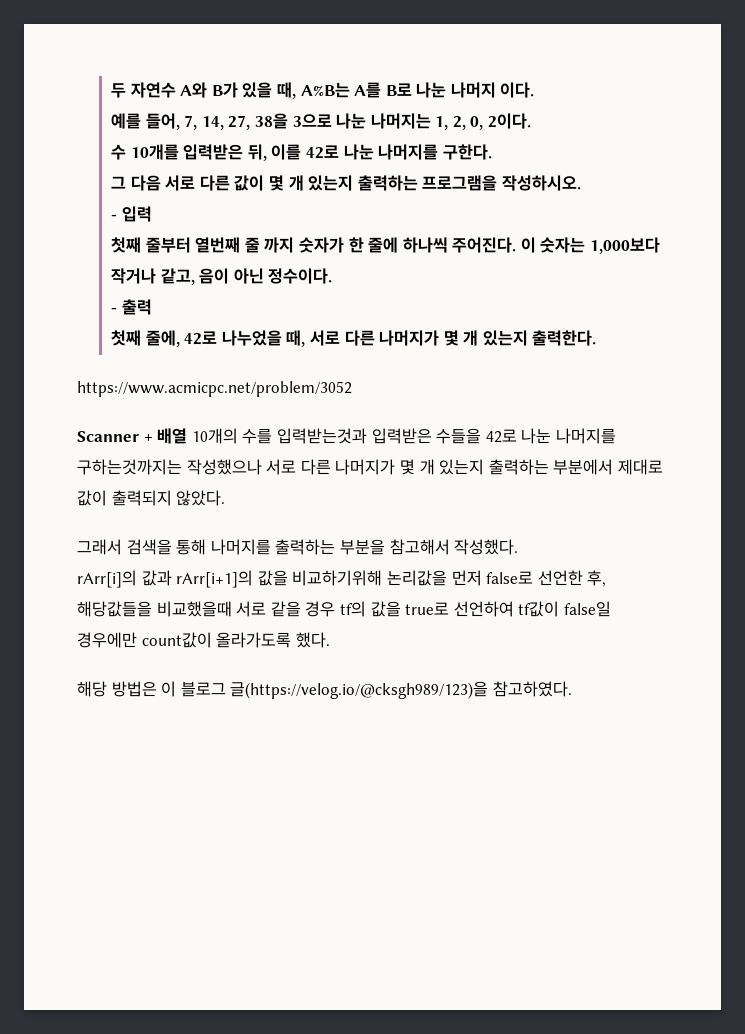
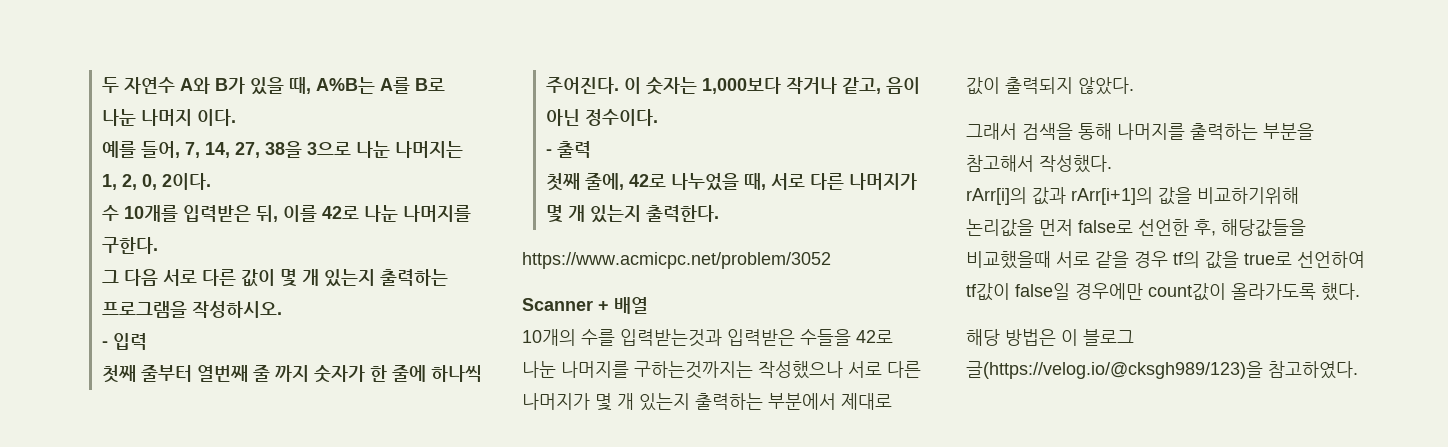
(188, 436) none -> (648, 305) //

